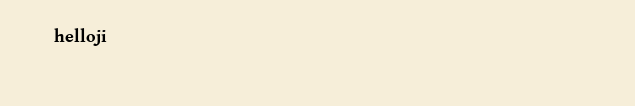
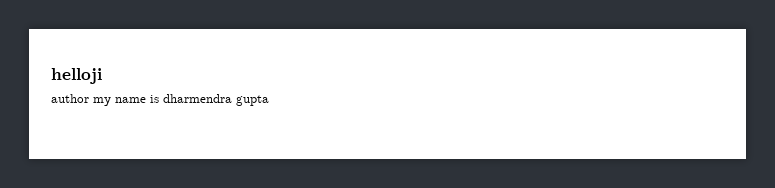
(107, 37) none -> [51,94,269,106] // author my name is dharmendra gupta

